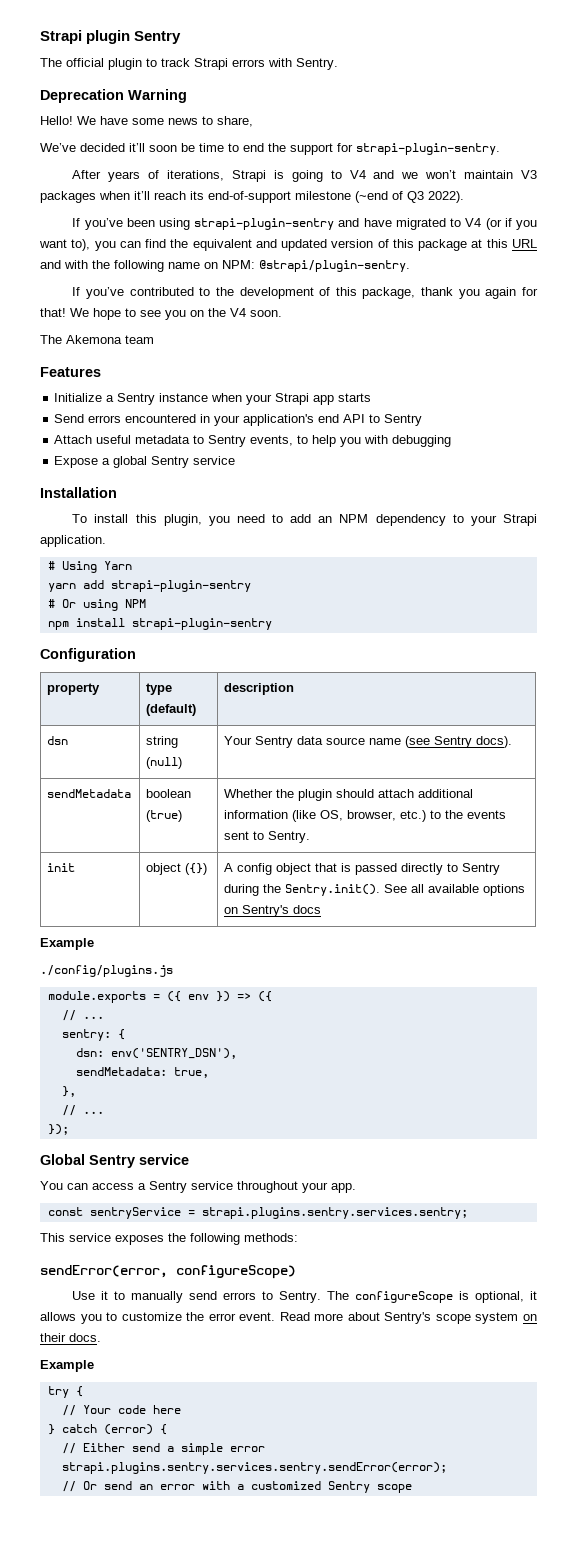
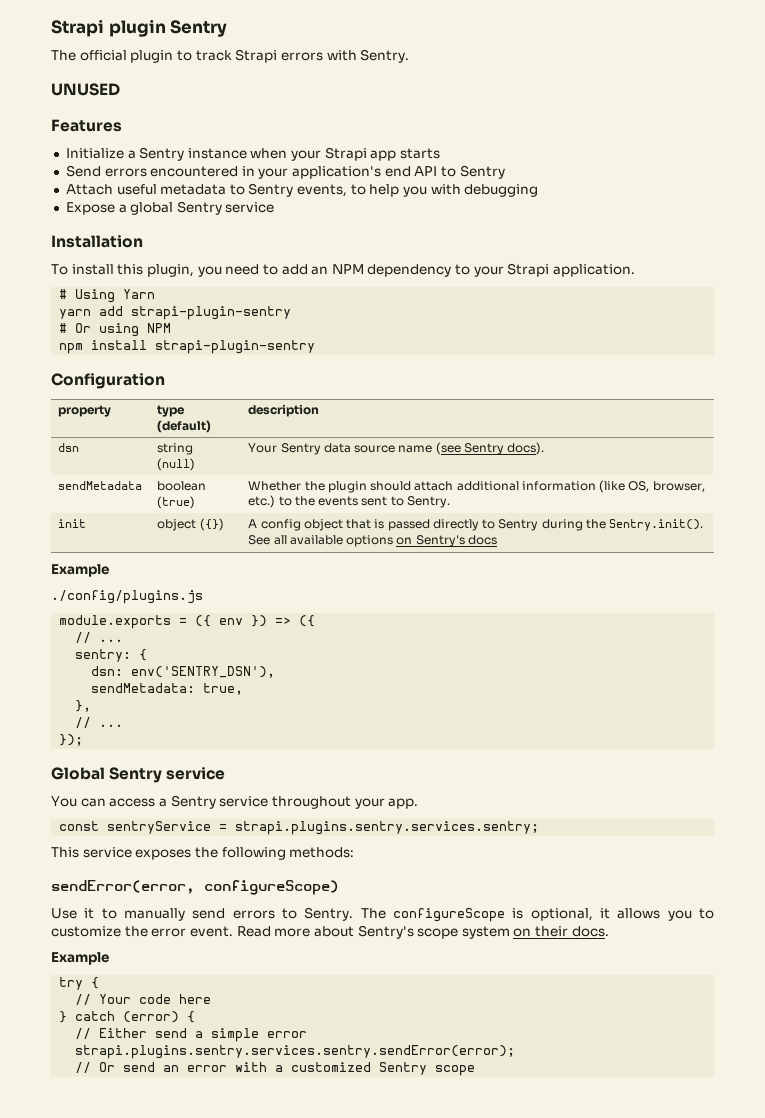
[40,89,187,103] [40,116,253,127] [40,143,500,155] [72,170,537,182] [40,191,464,203] [72,218,537,230] [39,239,537,251] [40,260,410,272] [72,287,539,299] [40,308,282,320] [40,335,154,344] Deprecation Warning // Hello! We have some news to share, // We’ve decided it’ll soon be time to end the support for strapi-plugin-sentry. // After years of iterations, Strapi is going to V4 and we won’t maintain V3 packages when it’ll reach its end-of-support milestone (~end of Q3 2022). // If you’ve been using strapi-plugin-sentry and have migrated to V4 (or if you want to), you can find the equivalent and updated version of this package at this URL and with the following name on NPM: @strapi/plugin-sentry. // If you’ve contributed to the development of this package, thank you again for that! We hope to see you on the V4 soon. // The Akemona team -> [51,83,120,96] UNUSED

